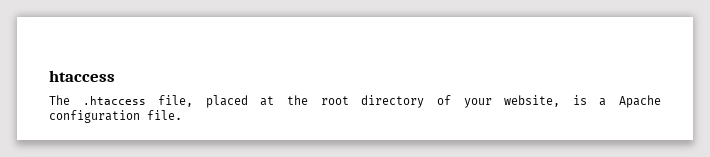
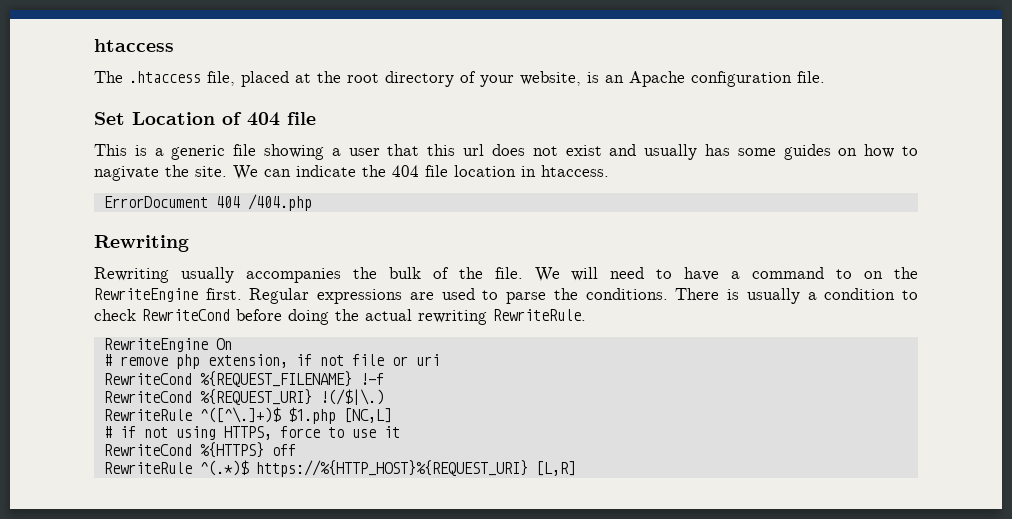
[599,98,607,106] a -> [605,75,624,83] an
(182, 115) none -> [94,112,316,126] [94,144,919,160] [94,165,609,181] [103,194,312,211] [94,235,189,252] [94,267,919,283] [94,288,919,304] [94,309,586,325] [103,338,232,352] [103,354,440,369] [103,371,384,387] [103,389,384,405] [103,407,392,424] [103,426,400,440] [103,442,296,458] [103,460,576,477] // Set Location of 404 file // This is a generic file showing a user that this url does not exist and usually has some guides on how to nagivate the site. We can indicate the 404 file location in htaccess. // ErrorDocument 404 /404.php // Rewriting // Rewriting usually accompanies the bulk of the file. We will need to have a command to on the RewriteEngine first. Regular expressions are used to parse the conditions. There is usually a condition to check RewriteCond before doing the actual rewriting RewriteRule. // RewriteEngine On // # remove php extension, if not file or uri // RewriteCond %{REQUEST_FILENAME} !-f // RewriteCond %{REQUEST_URI} !(/$|\.) // RewriteRule ^([^\.]+)$ $1.php [NC,L] // # if not using HTTPS, force to use it // RewriteCond %{HTTPS} off // RewriteRule ^(.*)$ https://%{HTTP_HOST}%{REQUEST_URI} [L,R]

